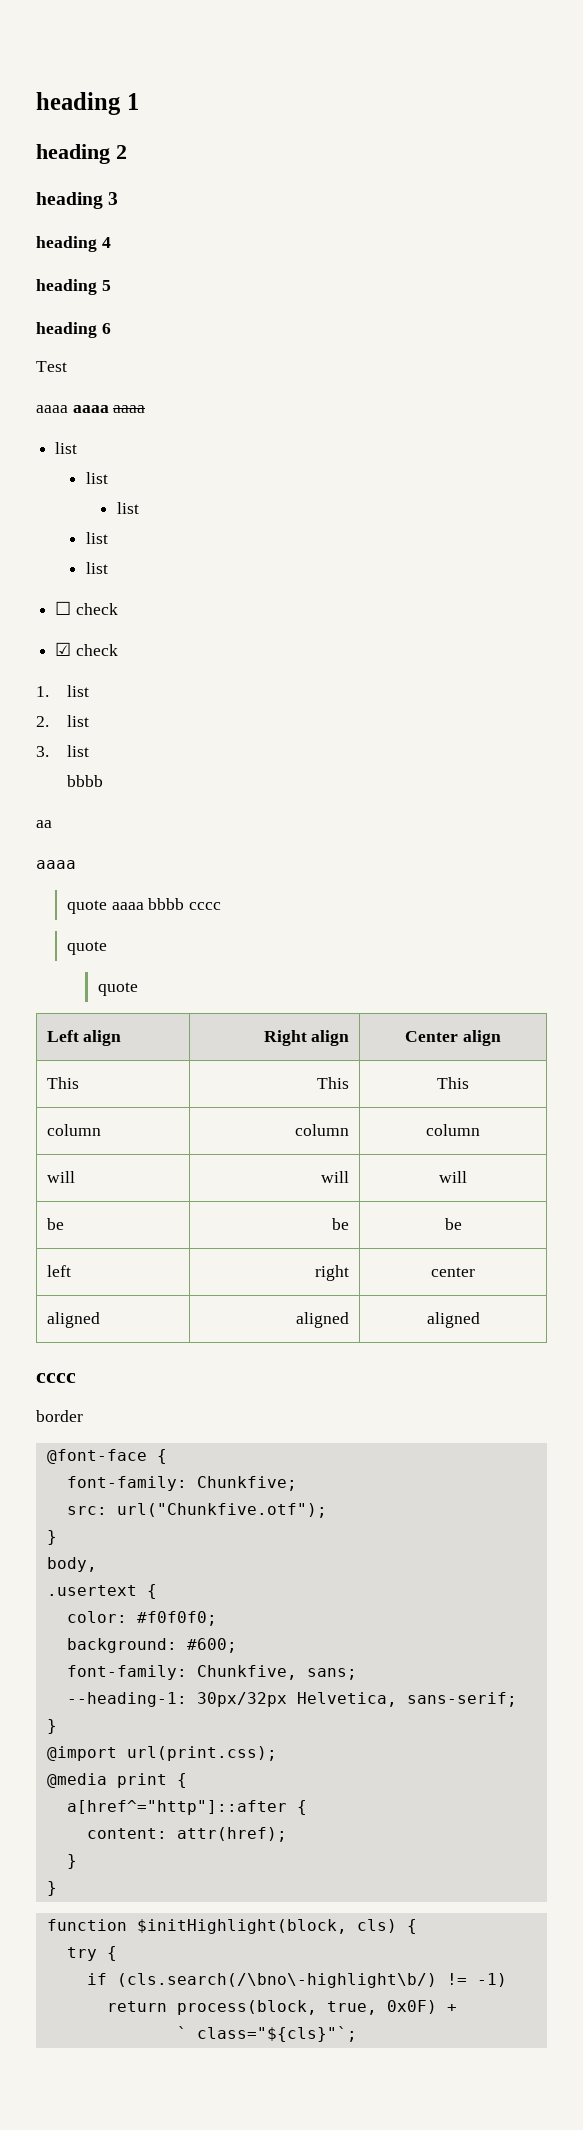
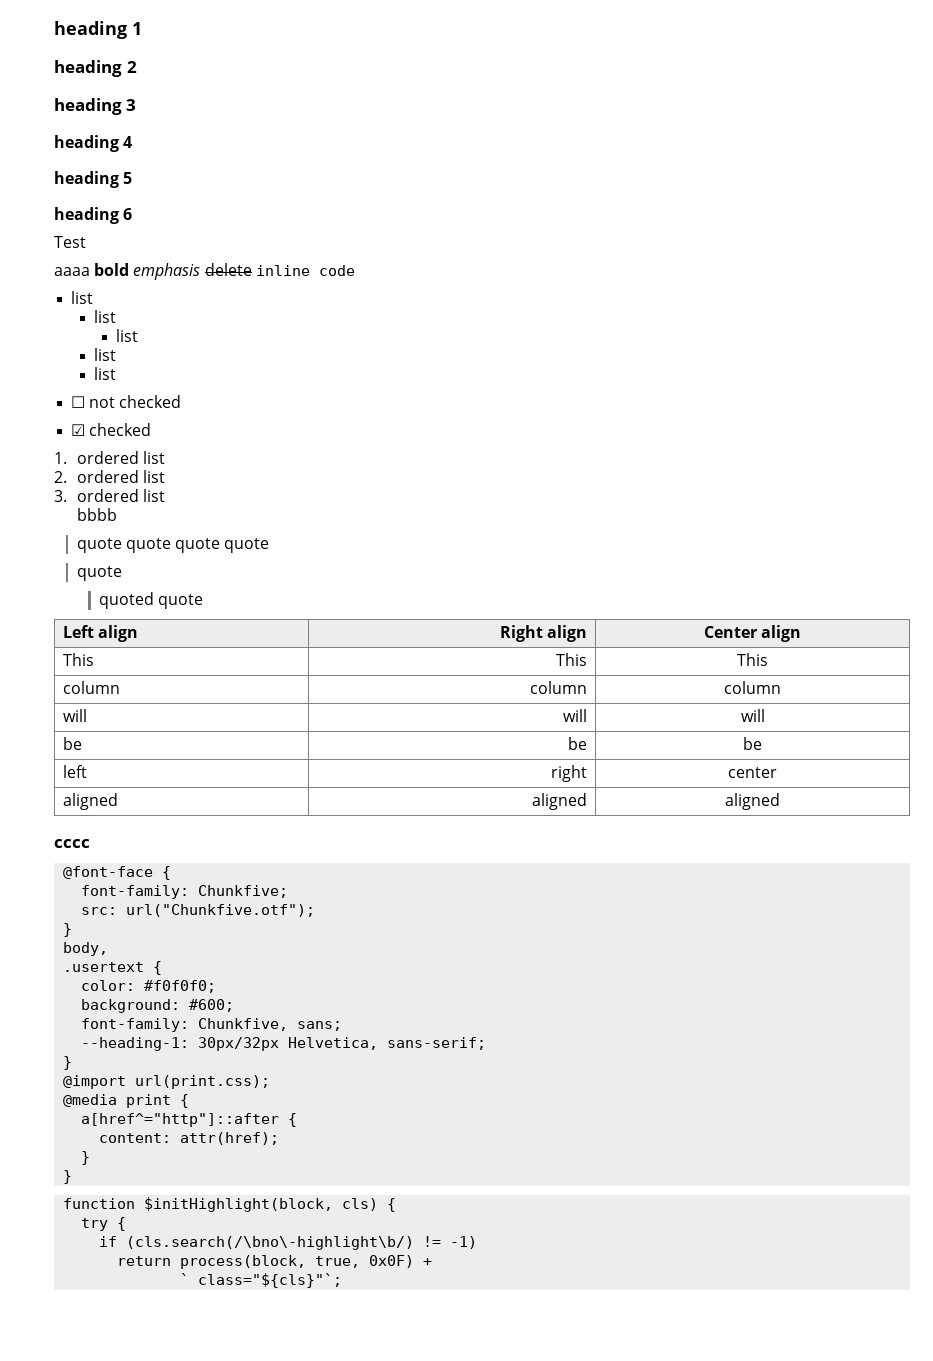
[72,405,146,413] aaaa aaaa -> [94,263,355,280] bold emphasis delete inline code
[75,603,118,615] check -> [89,395,182,408] not checked
[75,644,118,656] check -> [89,423,152,436] checked
(49, 691) none -> [76,451,139,464] ordered
(49, 721) none -> [76,470,139,483] ordered
(49, 751) none -> [76,489,139,502] ordered
[36,820,52,828] [36,860,76,869] [66,898,221,914] [66,941,107,955] // aa // aaaa // quote aaaa bbbb cccc // quote // -> [76,538,270,553] [76,566,122,581] [99,592,155,609] // quote quote quote quote // quote // quoted
[36,1410,83,1422] // border -> (90, 843) none

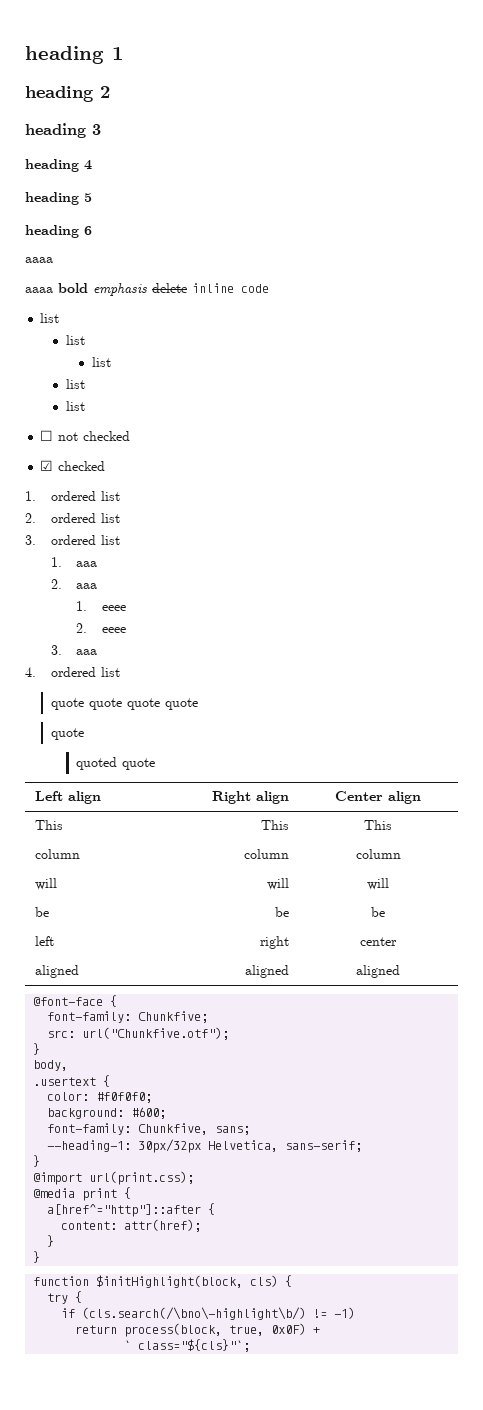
[54,236,86,248] Test -> [25,257,53,263] aaaa
[76,508,117,521] bbbb -> [50,557,98,567] [50,579,98,589] [76,601,126,611] [76,623,126,633] [50,645,98,655] [25,667,120,677] 1. aaa // 2. aaa // 1. eeee // 2. eeee // 3. aaa // 4. ordered list
[54,839,90,848] // cccc -> (400, 971) none

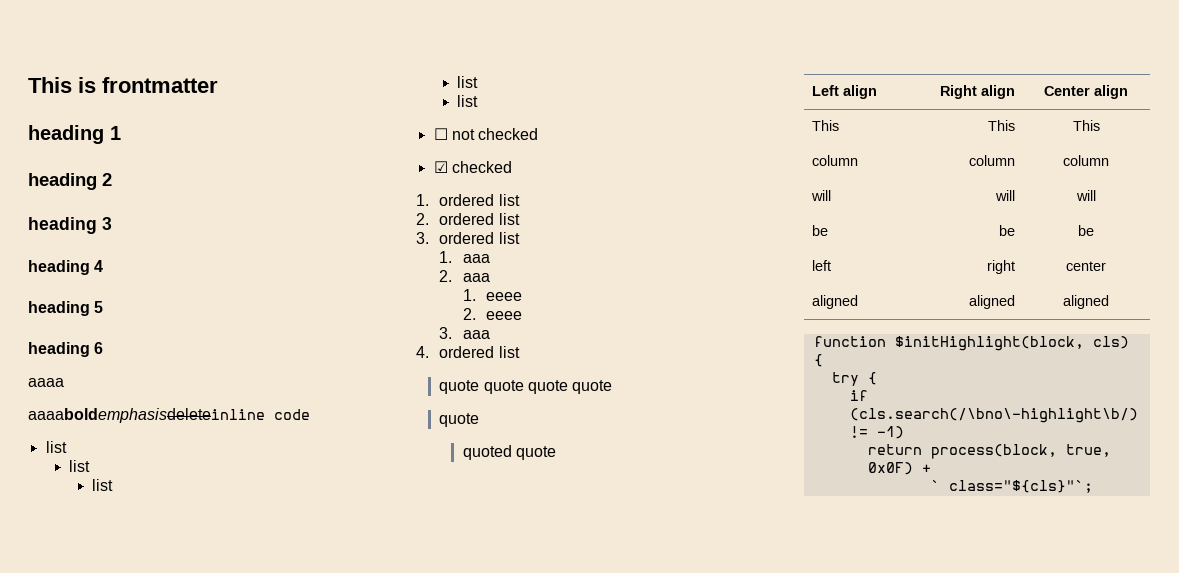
(25, 55) none -> [28,77,218,93] This is frontmatter //
[25,283,234,296] aaaa bold emphasis delete inline -> [28,408,265,423] aaaaboldemphasisdeleteinline
[33,995,118,1007] [47,1011,209,1023] [47,1027,230,1040] [33,1043,41,1055] [33,1060,69,1071] [33,1075,111,1087] [47,1092,153,1103] [47,1107,167,1119] [47,1123,251,1135] [47,1139,363,1153] [33,1155,41,1167] [33,1171,195,1185] [33,1187,132,1201] [47,1203,216,1217] [61,1219,202,1232] [47,1235,55,1247] [33,1251,41,1263] // @font-face { // font-family: Chunkfive; // src: url("Chunkfive.otf"); // } // body, // .usertext { // color: #f0f0f0; // background: #600; // font-family: Chunkfive, sans; // --heading-1: 30px/32px Helvetica, sans-serif; // } // @import url(print.css); // @media print { // a[href^="http"]::after { // content: attr(href); // } // } -> (1109, 302) none

